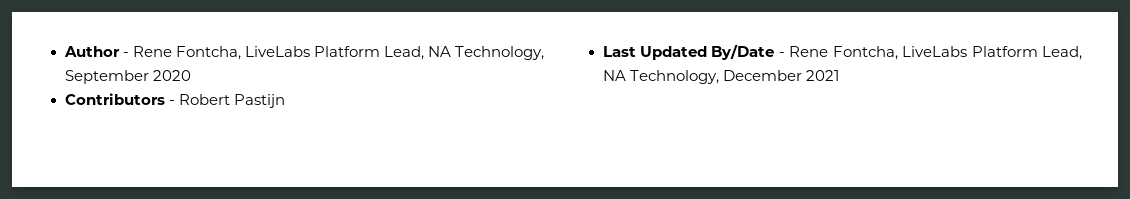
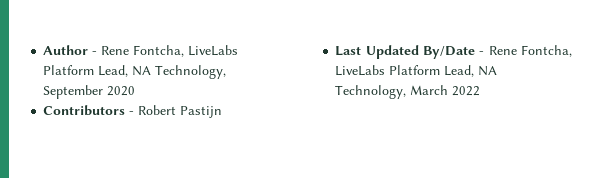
[722,70,839,81] December 2021 -> [410,85,481,96] March 2022

